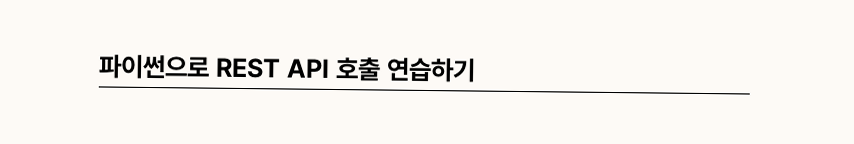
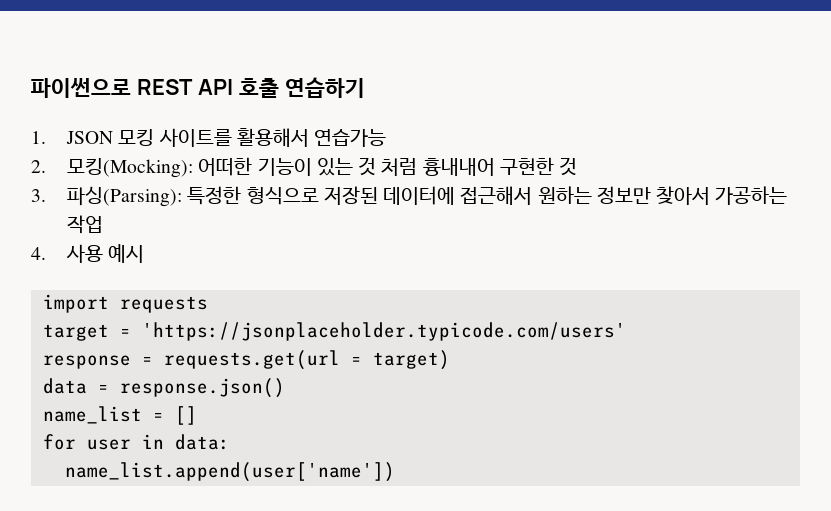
(477, 70) none -> [31,128,387,147] [31,157,578,178] [31,186,788,207] [67,215,104,234] [31,244,145,263] [42,294,208,313] [42,322,626,341] [42,350,450,370] [42,378,285,398] [42,406,197,425] [42,434,230,450] [64,462,395,482] // 1. JSON 모킹 사이트를 활용해서 연습가능 // 2. 모킹(Mocking): 어떠한 기능이 있는 것 처럼 흉내내어 구현한 것 // 3. 파싱(Parsing): 특정한 형식으로 저장된 데이터에 접근해서 원하는 정보만 찾아서 가공하는 작업 // 4. 사용 예시 // import requests // target = 'https://jsonplaceholder.typicode.com/users' // response = requests.get(url = target) // data = response.json() // name_list = [] // for user in data: // name_list.append(user['name'])

